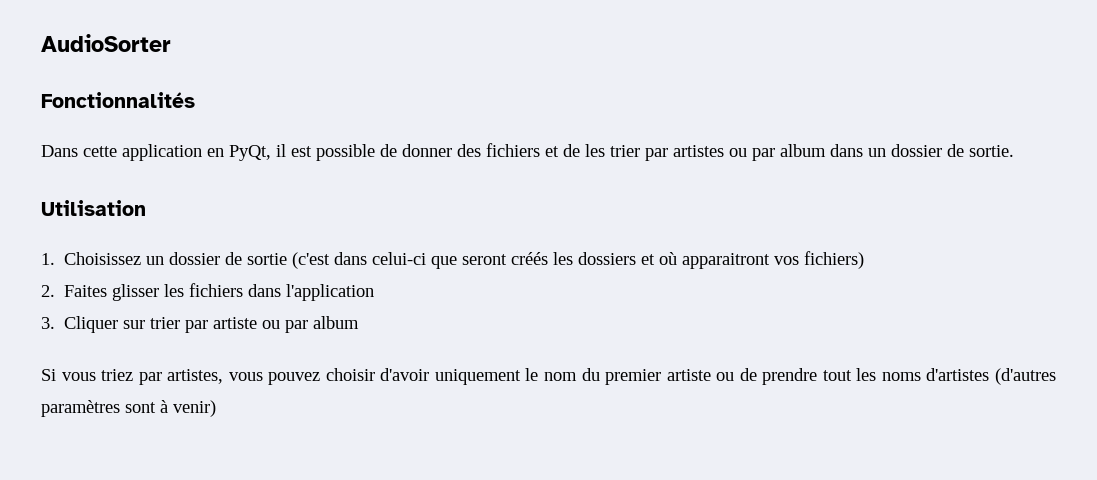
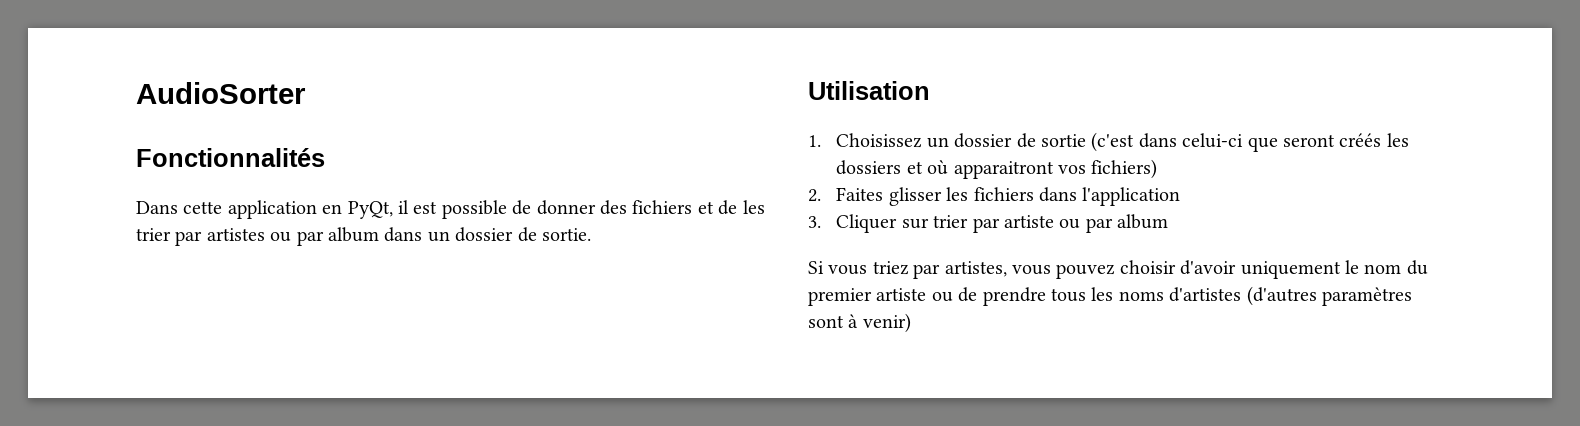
[822,370,852,381] tout -> [1051,288,1086,302] tous

